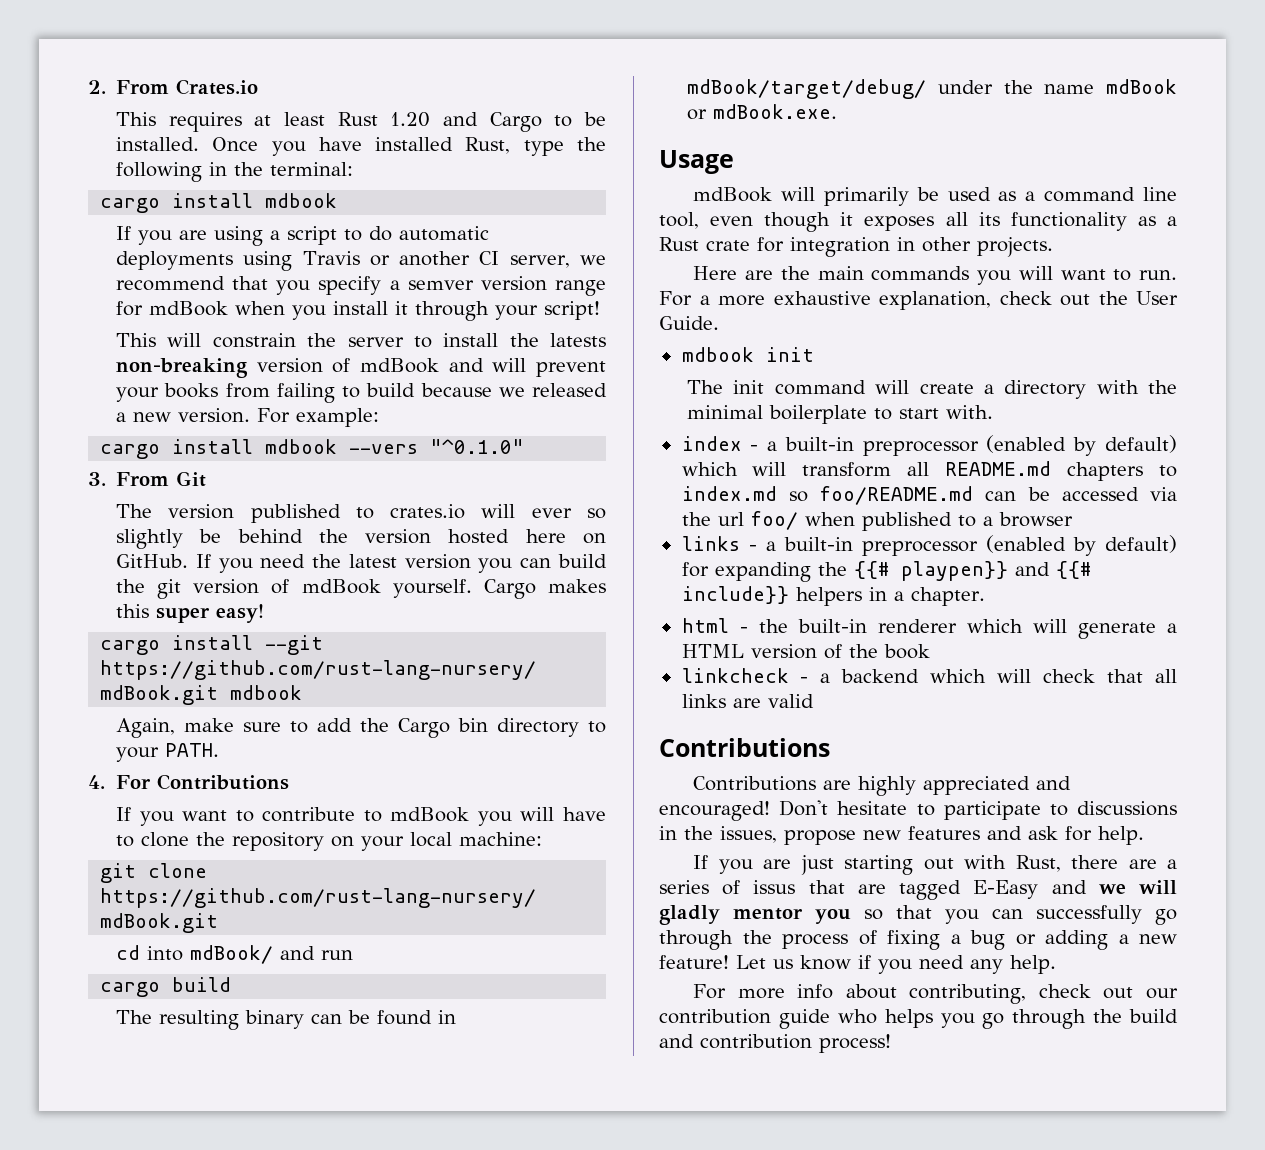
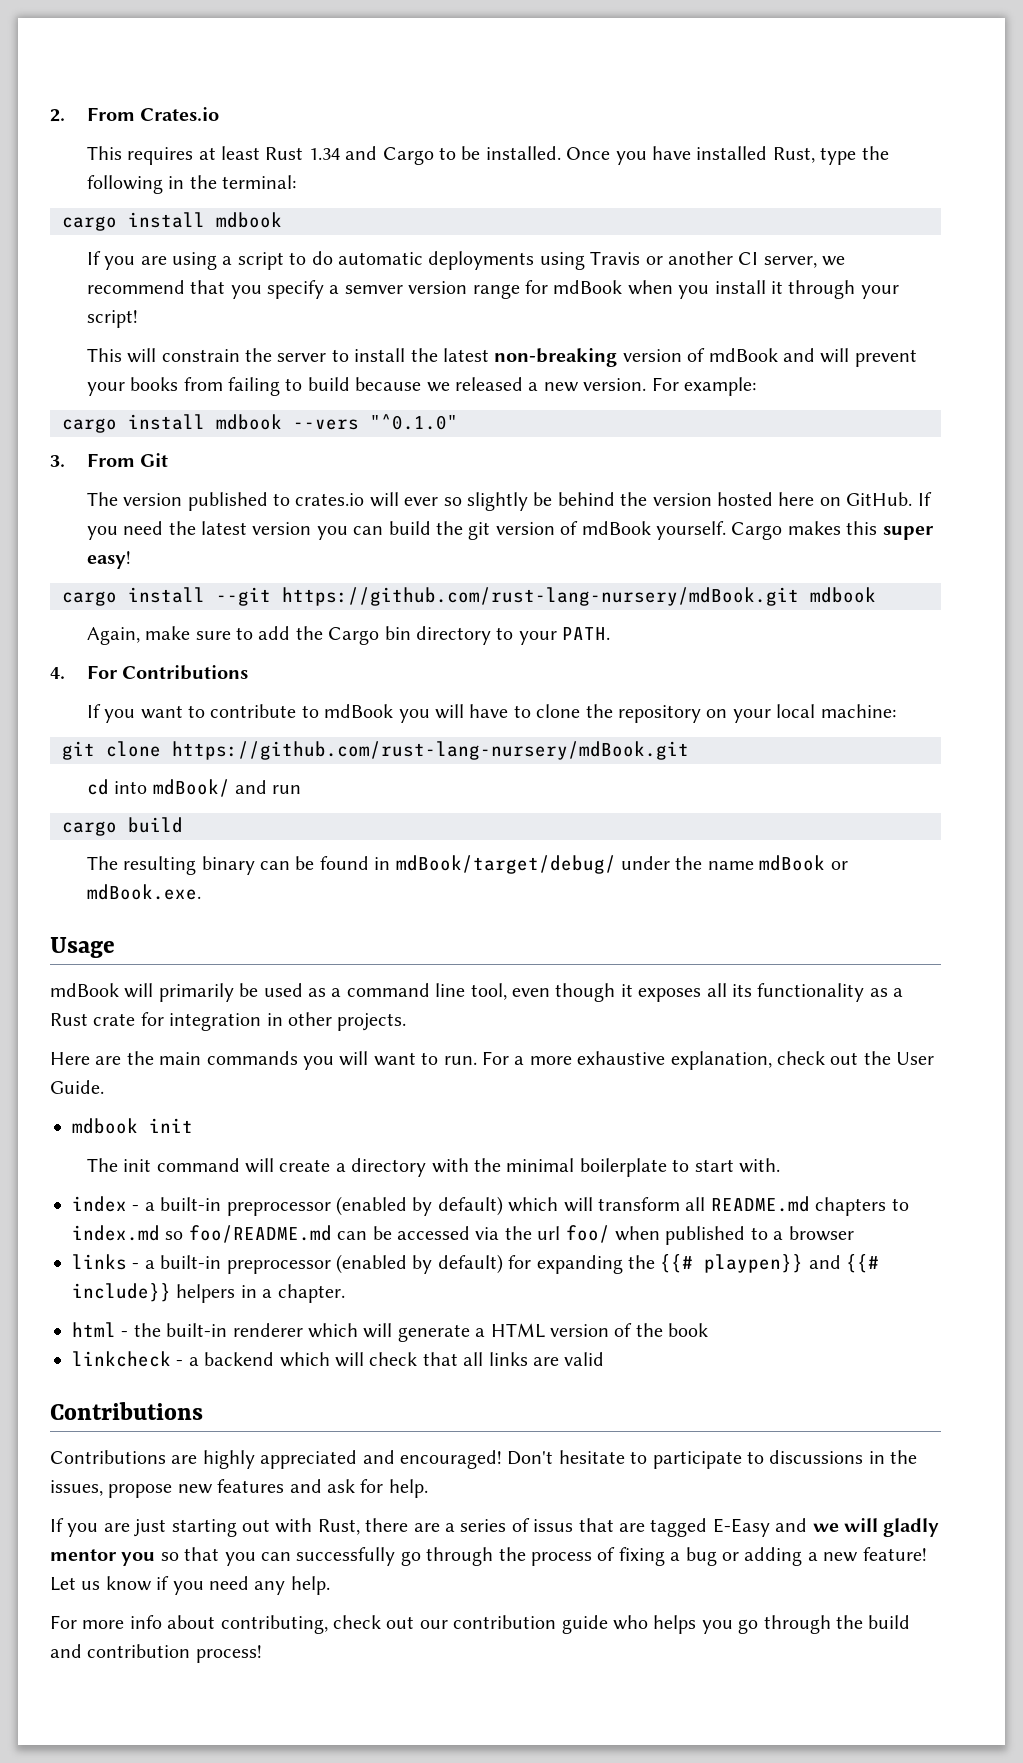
[390,112,431,127] 1.20 -> [308,148,340,160] 1.34
[550,333,606,347] latests -> [442,348,489,362] latest

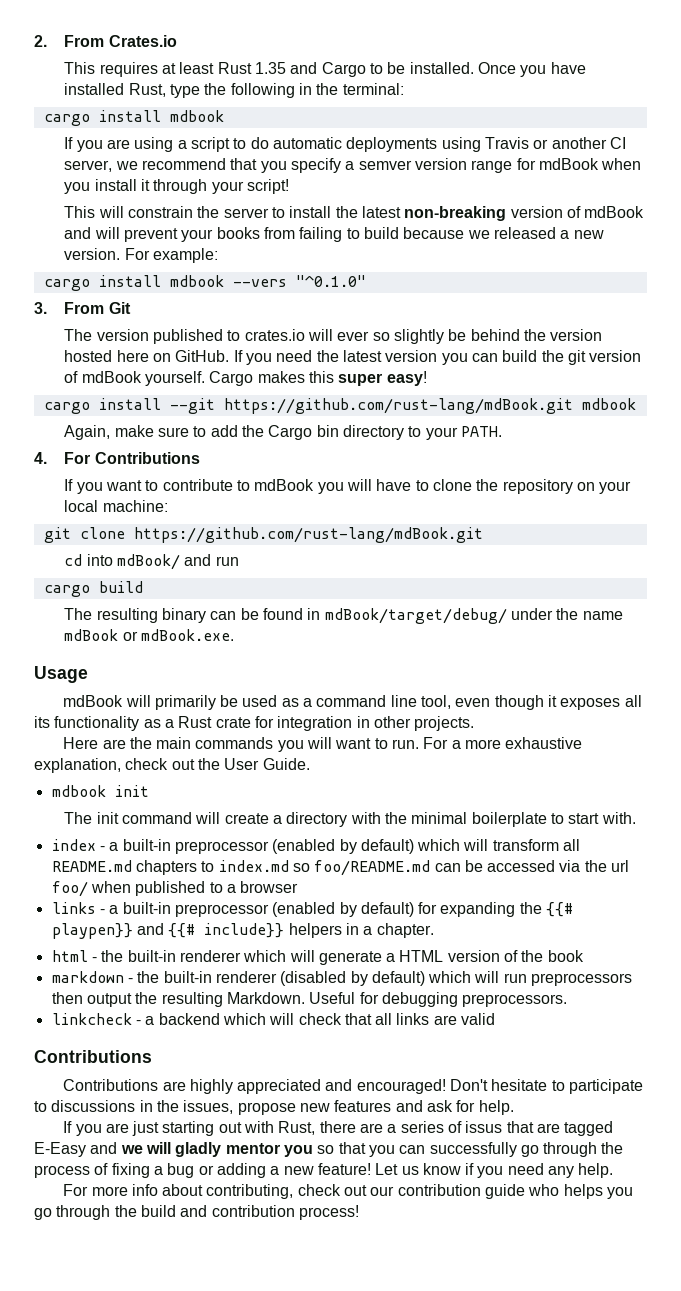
[308,148,340,160] 1.34 -> [254,62,286,74] 1.35
[282,587,799,606] https://github.com/rust-lang-nursery/mdBook.git -> [223,398,573,414] https://github.com/rust-lang/mdBook.git
[172,741,689,760] https://github.com/rust-lang-nursery/mdBook.git -> [133,527,483,543] https://github.com/rust-lang/mdBook.git
(709, 1330) none -> [51,971,633,986] [51,992,568,1007] // markdown - the built-in renderer (disabled by default) which will run preprocessors then output the resulting Markdown. Useful for debugging preprocessors.

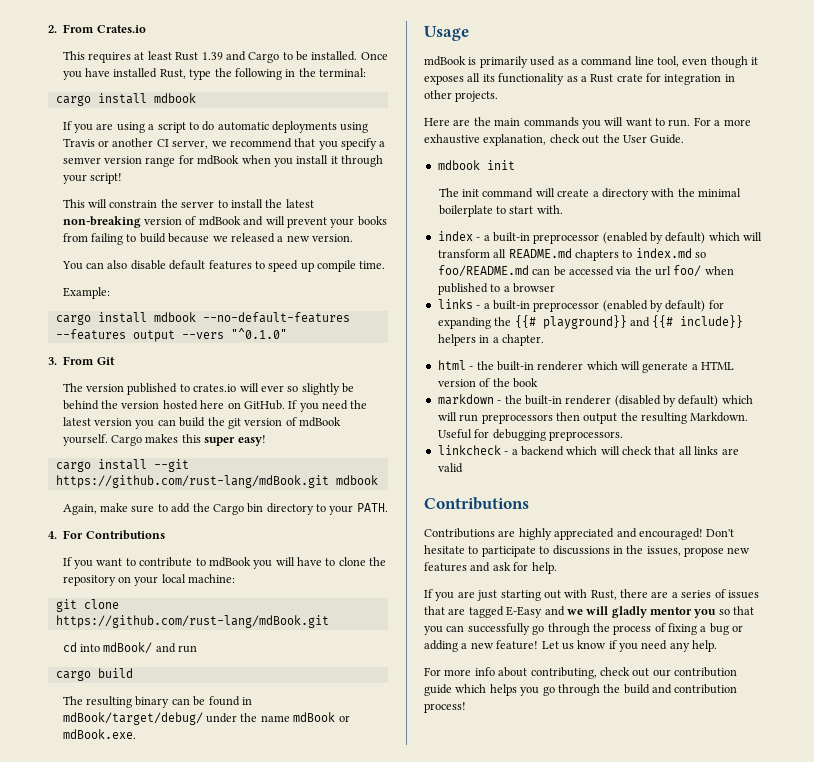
[254,62,286,74] 1.35 -> [201,52,223,60] 1.39
[124,248,218,263] [43,275,224,291] For example: // cargo install mdbook -> [61,260,386,272] [62,287,110,299] [55,312,350,325] [55,329,175,342] // You can also disable default features to speed up compile time. // Example: // cargo install mdbook --no-default-features --features output
[125,695,239,710] will primarily be -> [468,56,528,68] is primarily
[51,923,133,939] playpen}} -> [542,315,627,329] playground}}
[465,1121,503,1133] issus -> [727,590,759,599] issues
[528,1184,560,1196] who -> [455,684,487,693] which

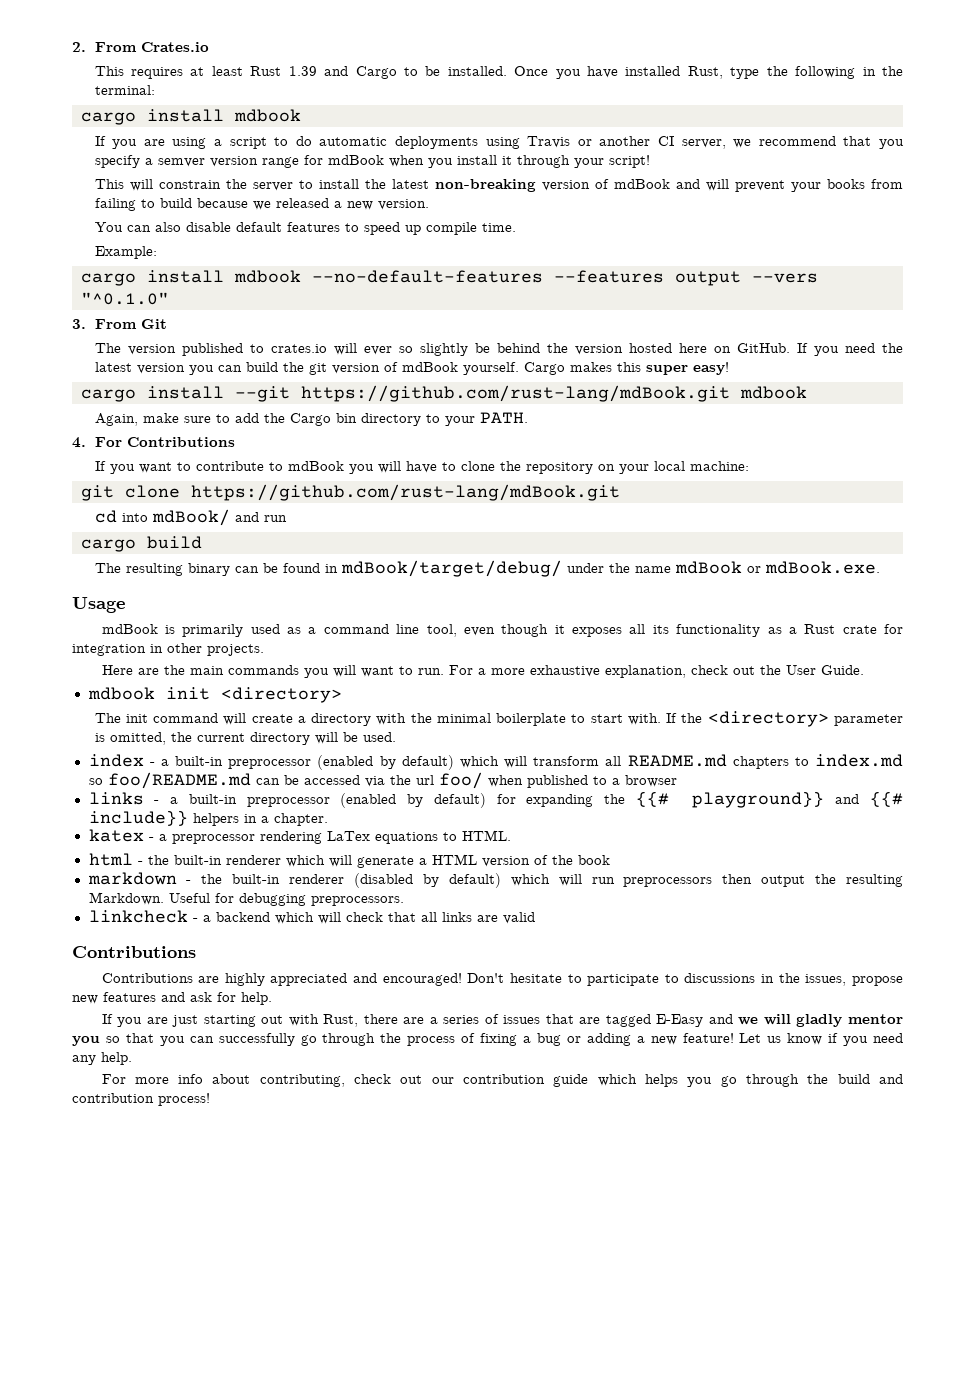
(515, 165) none -> [220,687,342,703] <directory>
(563, 209) none -> [666,711,904,727] [94,732,396,745] If the <directory> parameter is omitted, the current directory will be used.
(544, 340) none -> [88,829,511,844] // katex - a preprocessor rendering LaTex equations to HTML.

